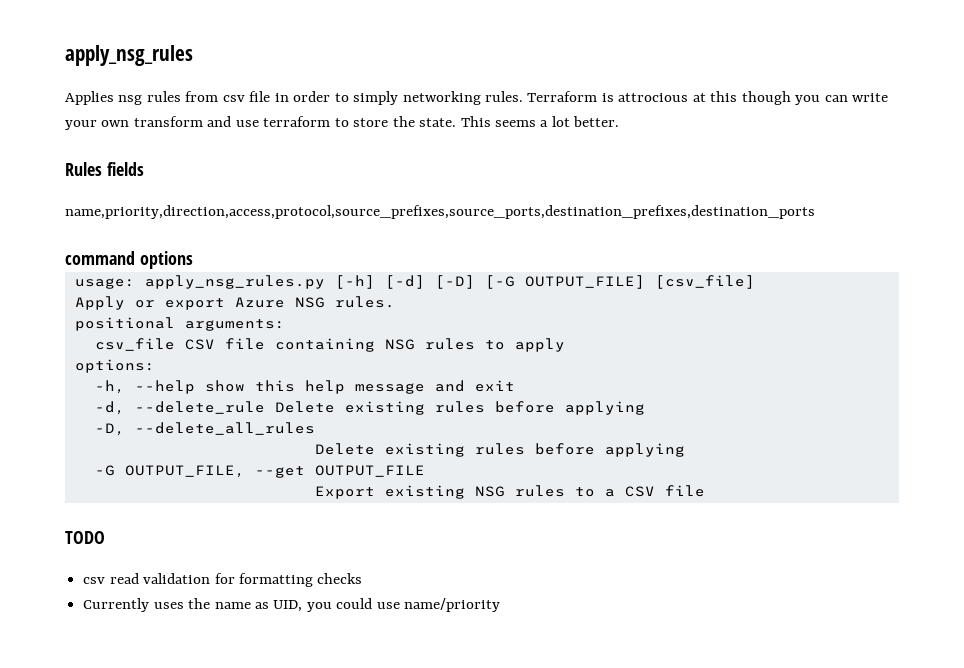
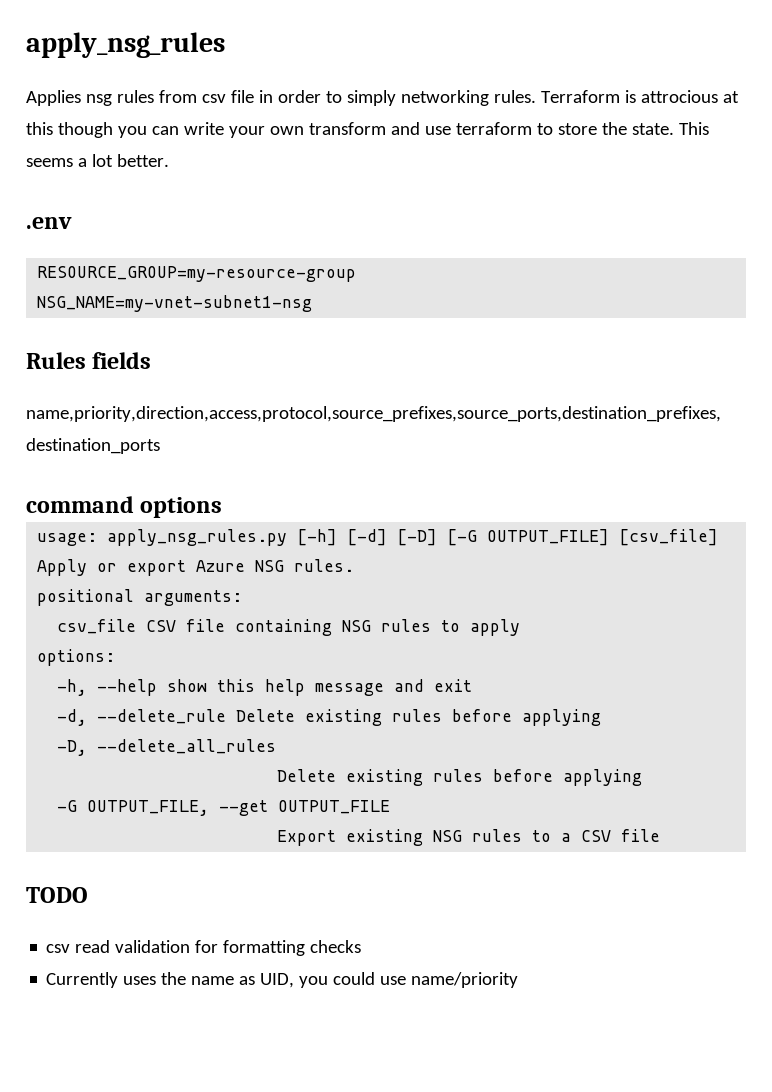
(620, 121) none -> [26,217,72,229] [37,266,357,282] [37,295,313,312] // .env // RESOURCE_GROUP=my-resource-group // NSG_NAME=my-vnet-subnet1-nsg

